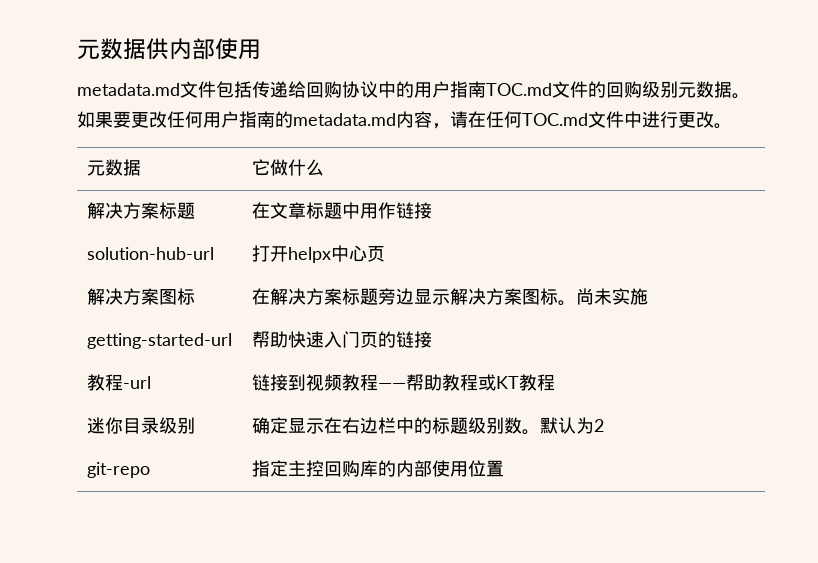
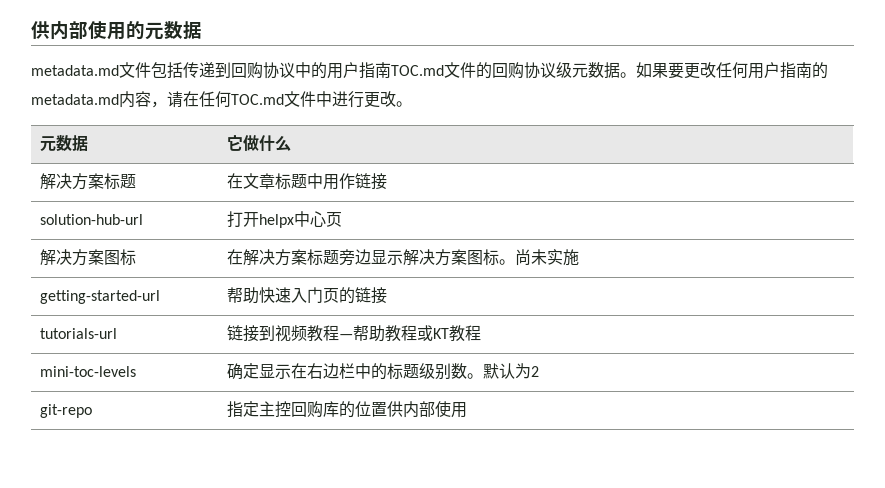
[77,38,261,60] 元数据供内部使用 -> [31,21,202,40] 供内部使用的元数据
[288,81,306,98] 给 -> [215,62,231,78] 到
[642,81,678,98] 级别 -> [524,62,572,79] 协议级
[86,374,151,391] 教程-url -> [39,328,117,339] tutorials-url
[377,383,406,389] —— -> [338,334,353,339] —
[86,417,195,434] 迷你目录级别 -> [39,366,136,377] mini-toc-levels
[395,460,504,477] 内部使用位置 -> [354,401,467,418] 位置供内部使用

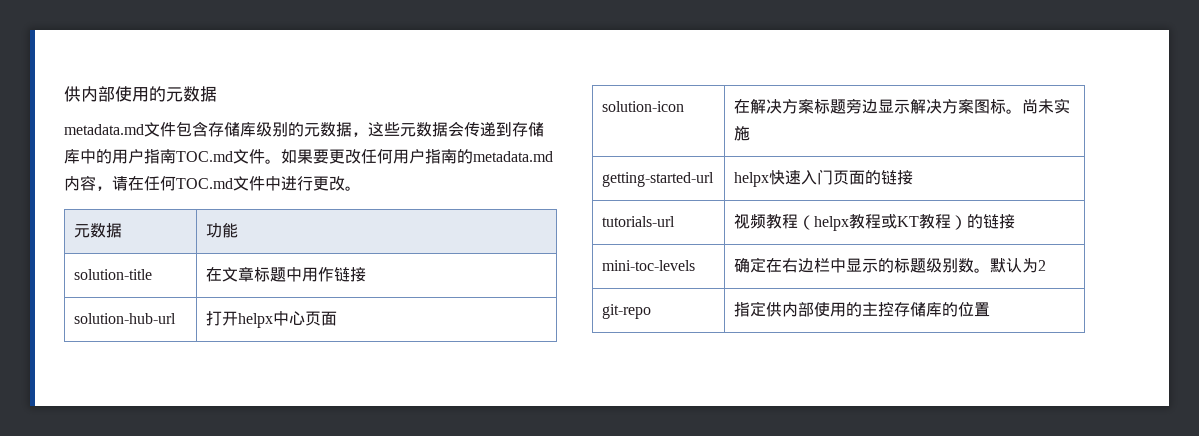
[167,62,295,79] 括传递到回购协议 -> [192,121,544,137] [64,149,80,164] 含存储库级别的元数据，这些元数据会传递到存储库
[476,62,620,79] 的回购协议级元数据 -> (265, 156) none
[226,135,291,152] [39,173,136,190] 它做什么 // 解决方案标题 -> [206,223,239,238] [74,269,153,280] 功能 // solution-title
[39,249,136,266] // 解决方案图标 -> [321,311,338,326] [602,101,685,112] 面 // solution-icon
[226,287,259,304] 帮助 -> [734,172,770,187] helpx
(339, 295) none -> [849,170,866,185] 面
[226,325,275,342] 链接到 -> (676, 221) none
[338,325,385,342] —帮助 -> [798,215,850,231] （helpx
(481, 333) none -> [951,214,1016,230] ）的链接
[258,364,291,379] 显示 -> (767, 265) none
(371, 371) none -> [846,258,879,273] 显示
[258,401,467,418] 主控回购库的位置供内部使用 -> [766,302,991,317] 供内部使用的主控存储库的位置

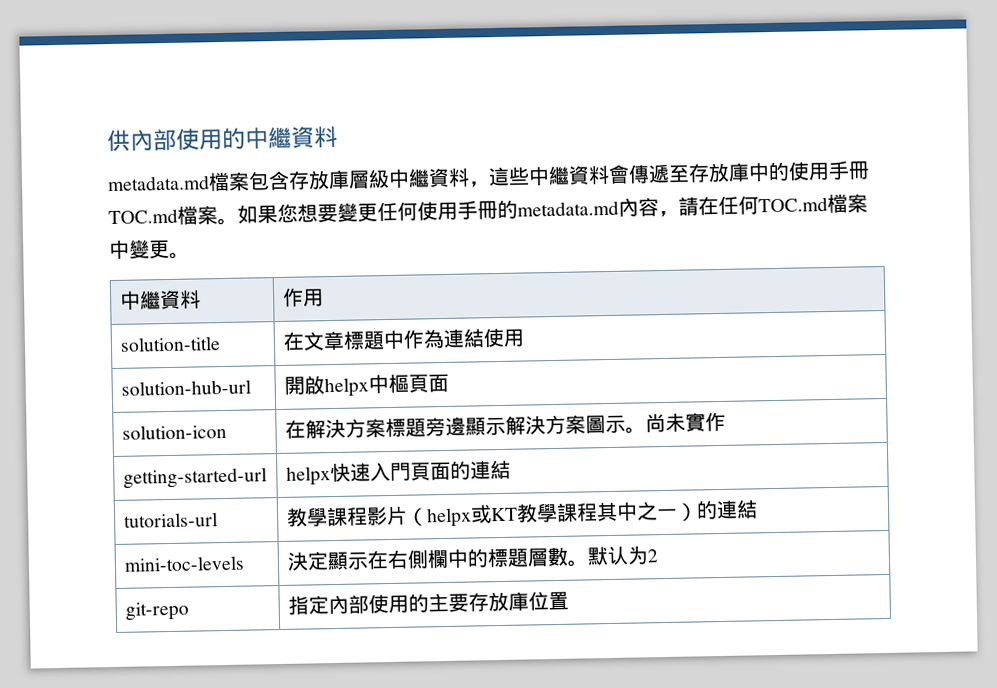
[64,86,217,102] [64,121,544,137] [64,149,553,164] [64,175,361,191] [74,223,123,238] [206,223,239,238] 供内部使用的元数据 // metadata.md文件包含存储库级别的元数据，这些元数据会传递到存储库中的用户指南TOC.md文件。如果要更改任何用户指南的metadata.md内容，请在任何TOC.md文件中进行更改。 // 元数据 | 功能 -> [107,125,338,153] [107,160,870,192] [108,193,868,226] [109,239,190,260] [118,289,201,310] [281,287,324,307] 供內部使用的中繼資料 // metadata.md檔案包含存放庫層級中繼資料，這些中繼資料會傳遞至存放庫中的使用手冊TOC.md檔案。如果您想要變更任何使用手冊的metadata.md內容，請在任何TOC.md檔案中變更。 // 中繼資料 | 作用
[254,267,367,282] 标题中用作链接 -> [342,327,525,350] 標題中作為連結使用
[206,311,322,328] 打开helpx中心页 -> [283,373,429,398] 開啟helpx中樞頁
[766,98,1071,114] [734,126,751,141] [602,172,715,187] [734,169,914,187] [602,216,676,227] [734,213,1016,231] [602,260,696,271] [734,257,975,273] 决方案标题旁边显示解决方案图标。尚未实施 // getting-started-url | helpx快速入门页面的链接 // tutorials-url | 视频教程（helpx教程或KT教程）的链接 // mini-toc-levels | 确定在右边栏中显示的标题级别数 -> [324,411,726,439] [122,467,267,489] [285,459,511,486] [123,512,218,528] [285,499,758,528] [123,555,245,572] [286,546,569,571] 決方案標題旁邊顯示解決方案圖示。尚未實作 // getting-started-url | helpx快速入門頁面的連結 // tutorials-url | 教學課程影片（helpx或KT教學課程其中之一）的連結 // mini-toc-levels | 決定顯示在右側欄中的標題層數
[766,302,799,317] 供内 -> [327,594,349,615] 內
[878,302,959,317] 控存储库的 -> [447,591,529,612] 要存放庫

